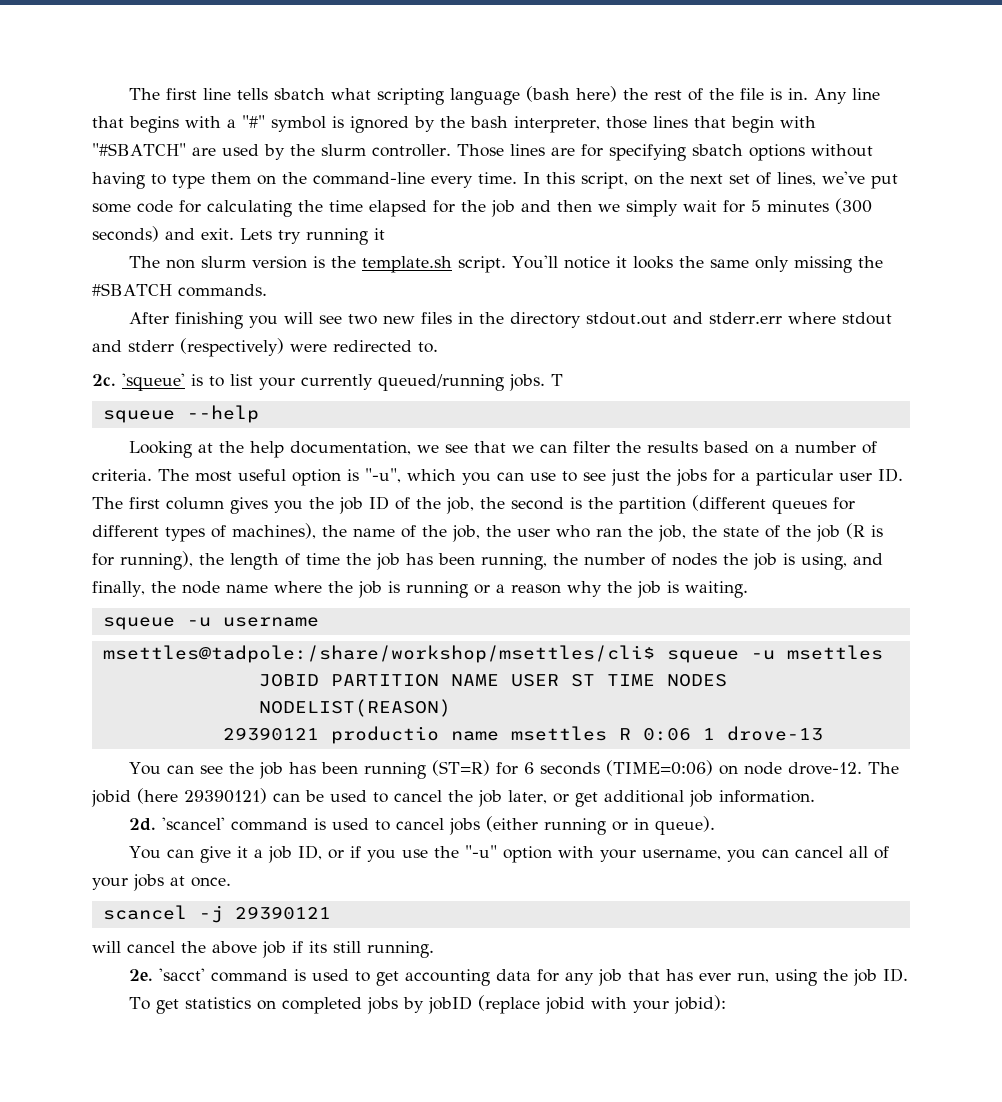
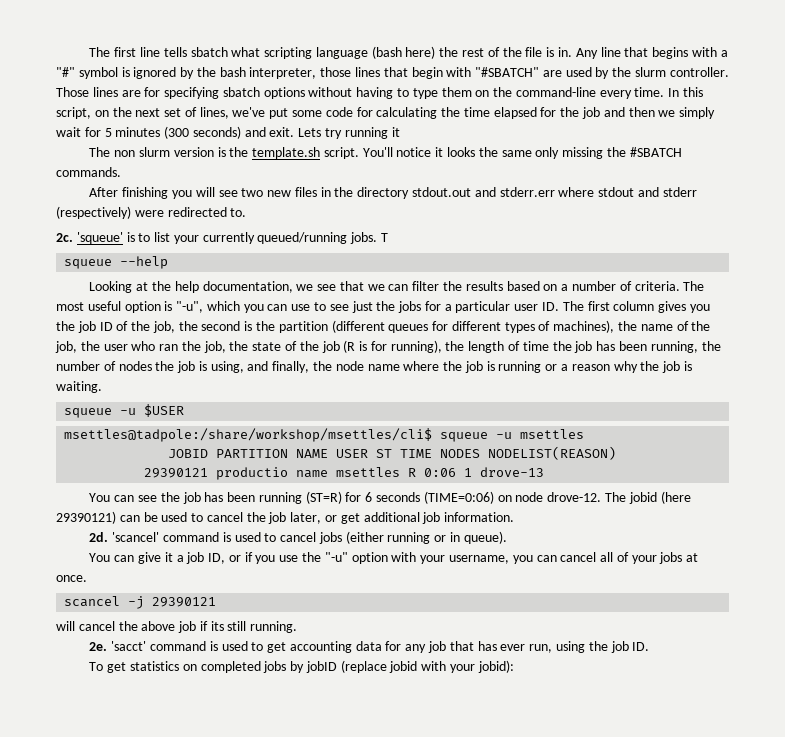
[222,617,319,627] username -> [144,404,185,417] $USER

